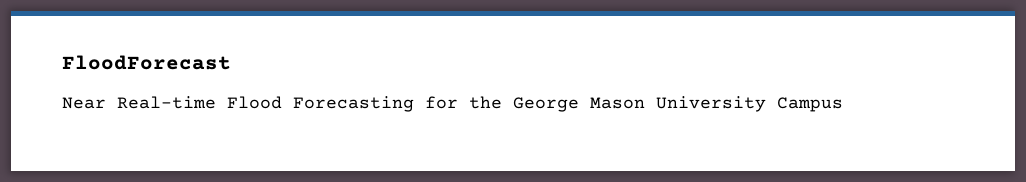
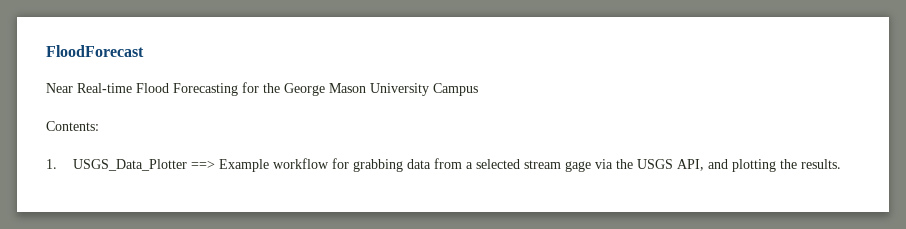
(843, 104) none -> [46,121,99,131] [46,158,842,172] // Contents: // 1. USGS_Data_Plotter ==> Example workflow for grabbing data from a selected stream gage via the USGS API, and plotting the results.

